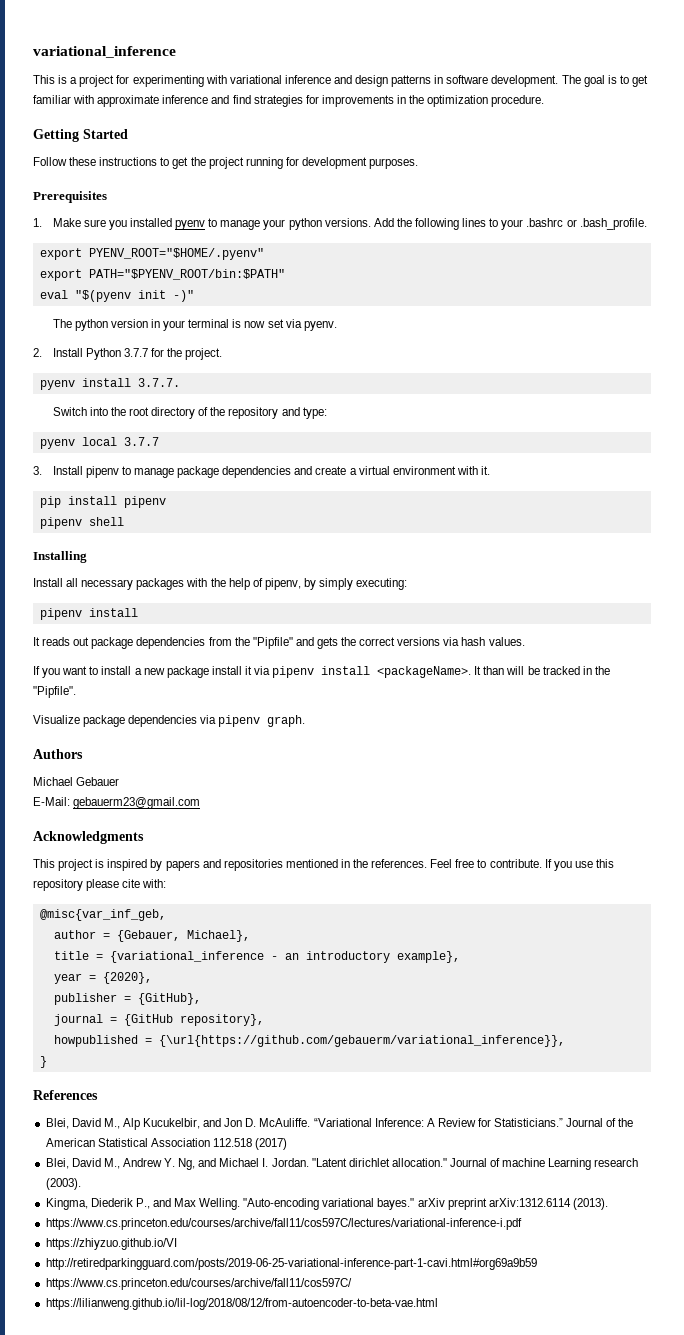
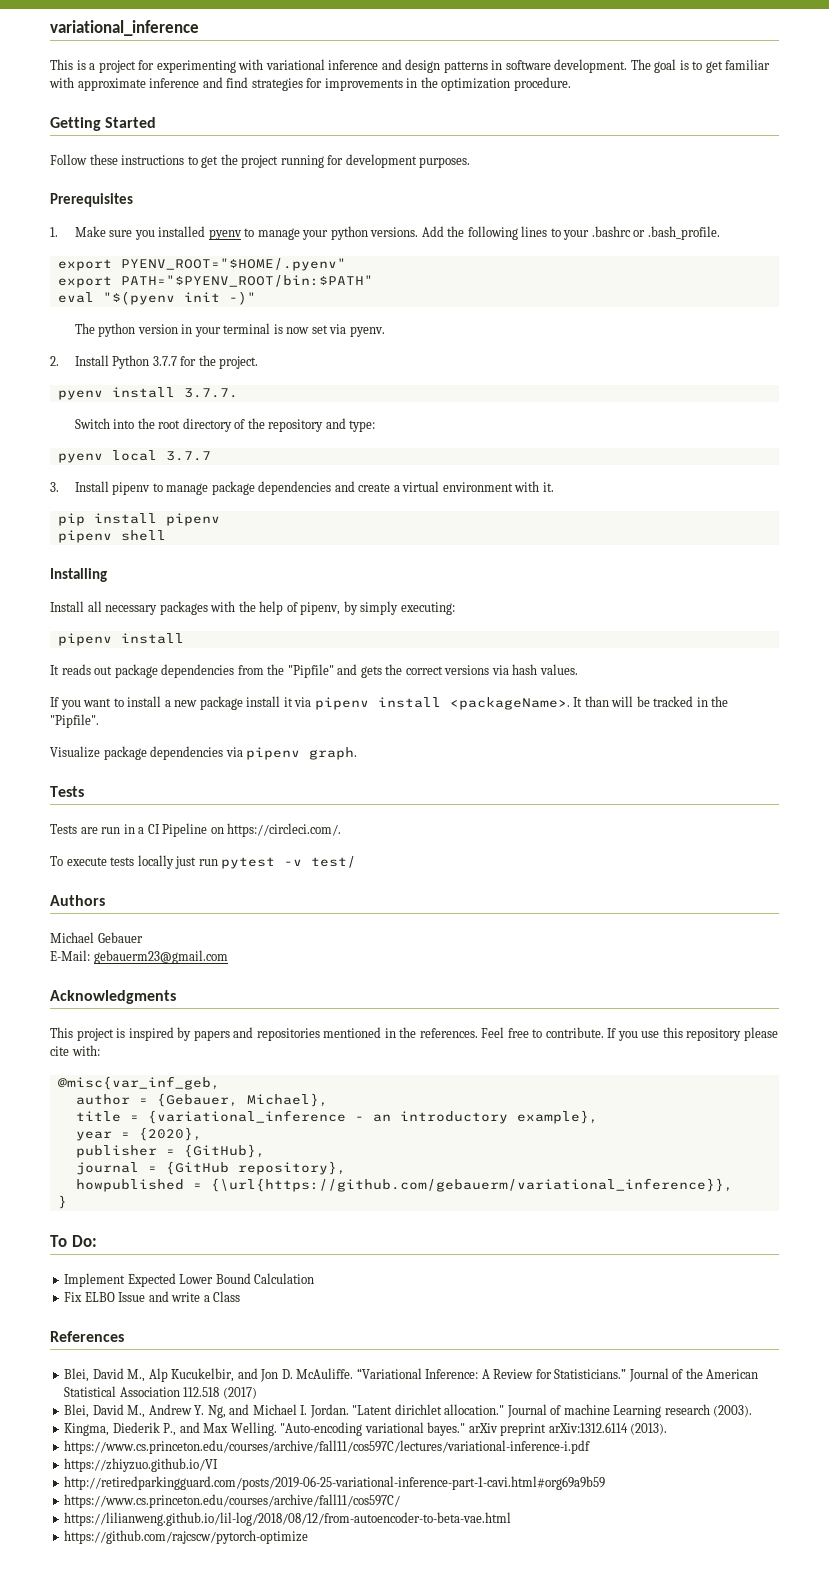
(306, 721) none -> [50,786,84,797] [50,823,342,837] [50,855,357,869] // Tests // Tests are run in a CI Pipeline on https://circleci.com/. // To execute tests locally just run pytest -v test/
(47, 1062) none -> [50,1235,97,1247] [64,1273,315,1287] [64,1291,241,1302] // To Do: // Implement Expected Lower Bound Calculation // Fix ELBO Issue and write a Class
(438, 1304) none -> [64,1530,309,1544] // https://github.com/rajcscw/pytorch-optimize

